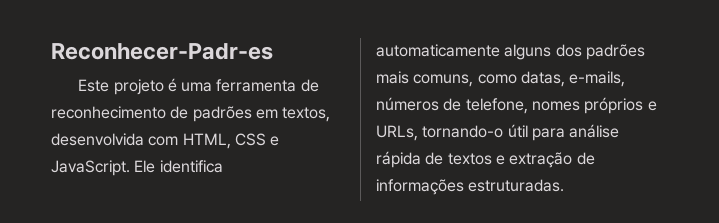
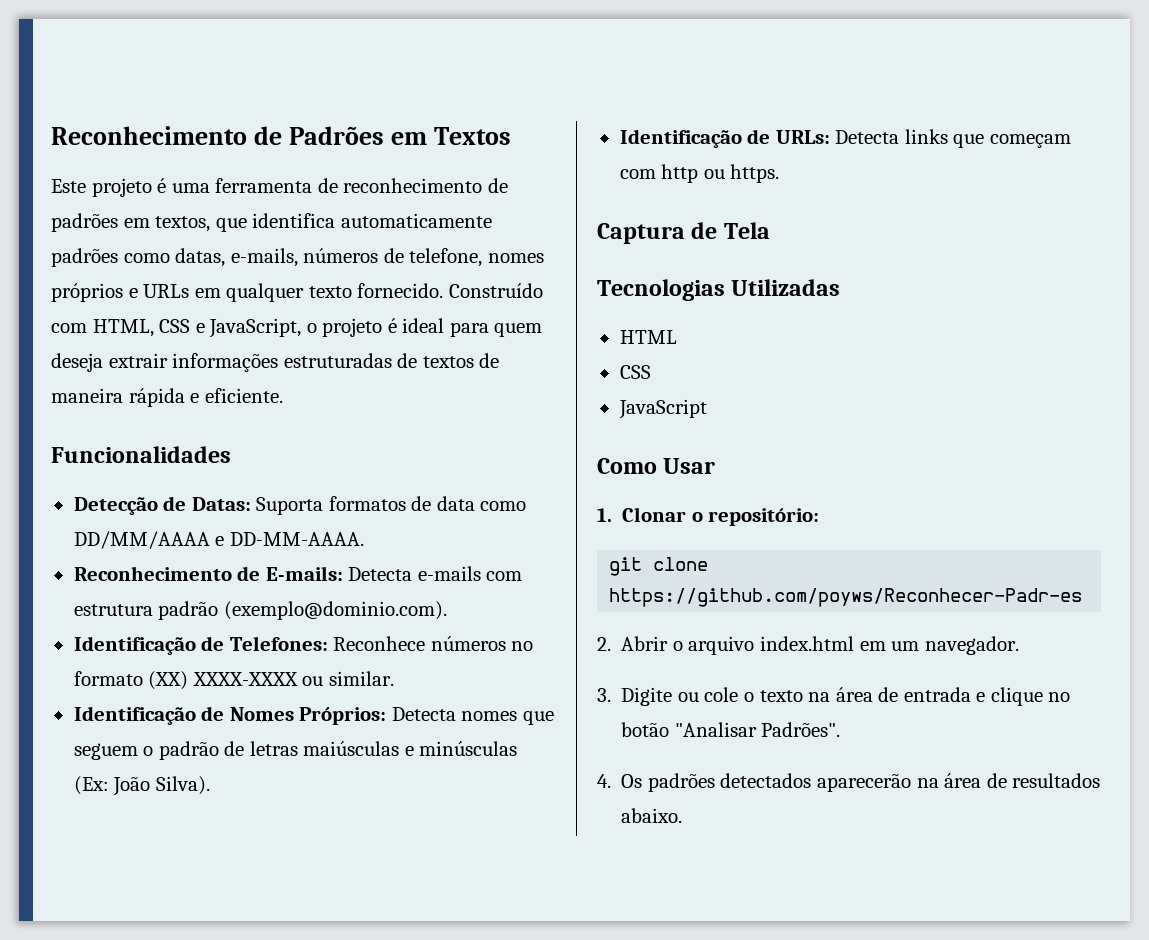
[51,43,273,60] Reconhecer-Padr-es -> [51,126,512,145] Reconhecimento de Padrões em Textos
[51,133,280,149] [51,160,223,176] [376,44,645,60] [376,71,474,87] desenvolvida com HTML, CSS e JavaScript. Ele identifica automaticamente alguns dos padrões mais comuns, -> [215,213,492,232] [51,248,118,267] que identifica automaticamente padrões
[376,124,620,141] [376,151,595,168] [376,179,565,195] URLs, tornando-o útil para análise rápida de textos e extração de informações estruturadas. -> [143,283,543,302] [51,318,543,338] [51,353,500,372] [51,388,283,407] [51,446,231,463] [73,496,527,515] [73,531,364,549] [73,566,523,581] [73,601,447,620] [73,636,534,655] [73,671,394,690] [73,706,554,725] [73,741,518,760] [73,776,210,796] [619,129,1071,148] [619,164,780,183] [597,222,770,244] [597,279,841,301] [619,330,677,344] [619,365,651,379] [618,399,707,419] [597,458,716,474] [597,507,820,526] [609,557,709,576] [609,588,1083,607] [597,636,1019,655] [597,687,1071,706] [621,722,841,737] [597,773,1101,792] [621,808,683,823] URLs em qualquer texto fornecido. Construído com HTML, CSS e JavaScript, o projeto é ideal para quem deseja extrair informações estruturadas de textos de maneira rápida e eficiente. // Funcionalidades // Detecção de Datas: Suporta formatos de data como DD/MM/AAAA e DD-MM-AAAA. // Reconhecimento de E-mails: Detecta e-mails com estrutura padrão (exemplo@dominio.com). // Identificação de Telefones: Reconhece números no formato (XX) XXXX-XXXX ou similar. // Identificação de Nomes Próprios: Detecta nomes que seguem o padrão de letras maiúsculas e minúsculas (Ex: João Silva). // Identificação de URLs: Detecta links que começam com http ou https. // Captura de Tela // Tecnologias Utilizadas // HTML // CSS // JavaScript // Como Usar // 1. Clonar o repositório: // git clone https://github.com/poyws/Reconhecer-Padr-es // 2. Abrir o arquivo index.html em um navegador. // 3. Digite ou cole o texto na área de entrada e clique no botão "Analisar Padrões". // 4. Os padrões detectados aparecerão na área de resultados abaixo.

